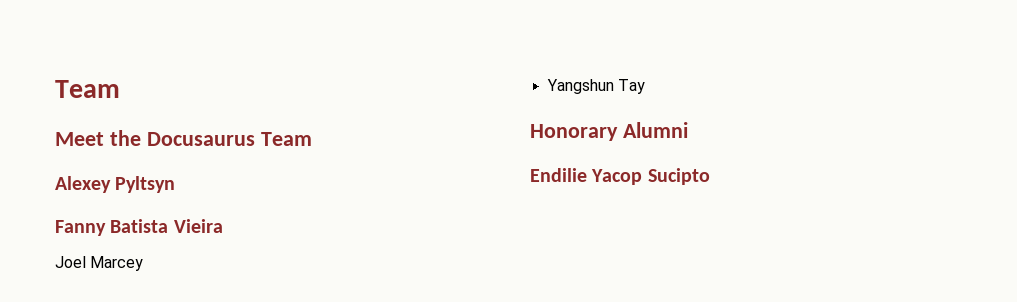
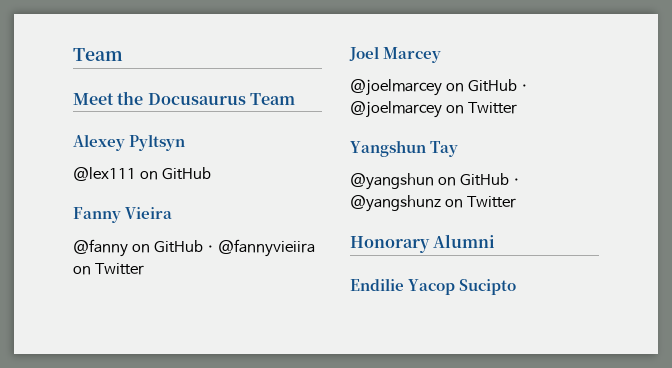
(176, 184) none -> [73,167,211,181] // @lex111 on GitHub
[110,219,169,233] Batista -> (121, 215) none
[55,256,144,271] [546,79,645,94] Joel Marcey // Yangshun Tay -> [73,239,315,257] [73,263,144,275] [349,46,442,63] [350,79,528,96] [350,101,517,118] [350,140,459,157] [350,173,520,190] [350,195,516,212] @fanny on GitHub · @fannyvieiira on Twitter // Joel Marcey // @joelmarcey on GitHub · @joelmarcey on Twitter // Yangshun Tay // @yangshun on GitHub · @yangshunz on Twitter

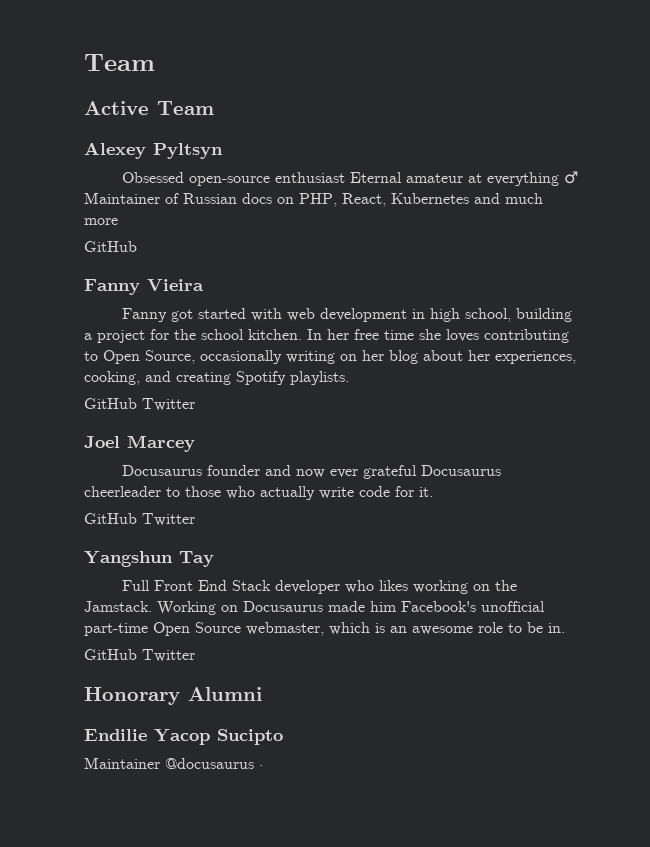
[73,48,123,61] [73,91,246,105] Team // Meet the Docusaurus -> [84,54,155,71] [84,101,149,115] Team // Active
[73,167,211,181] [73,207,173,223] [73,239,315,257] [73,263,144,275] [349,46,442,63] [350,79,528,96] [350,101,517,118] [350,140,459,157] [350,173,520,190] [350,195,463,212] @lex111 on GitHub // Fanny Vieira // @fanny on GitHub · @fannyvieiira on Twitter // Joel Marcey // @joelmarcey on GitHub · @joelmarcey on Twitter // Yangshun Tay // @yangshun on GitHub · @yangshunz on -> [121,171,578,186] [84,192,543,207] [84,218,118,225] [84,241,137,252] [84,279,204,295] [121,308,572,322] [84,329,569,343] [84,350,576,364] [84,371,349,385] [84,398,195,411] [84,435,195,452] [121,465,501,479] [84,486,433,500] [84,513,195,526] [84,551,214,567] [121,580,517,594] [84,601,545,615] [84,622,565,636] [84,649,137,660] Obsessed open-source enthusiast Eternal amateur at everything ♂ Maintainer of Russian docs on PHP, React, Kubernetes and much more // GitHub // Fanny Vieira // Fanny got started with web development in high school, building a project for the school kitchen. In her free time she loves contributing to Open Source, occasionally writing on her blog about her experiences, cooking, and creating Spotify playlists. // GitHub Twitter // Joel Marcey // Docusaurus founder and now ever grateful Docusaurus cheerleader to those who actually write code for it. // GitHub Twitter // Yangshun Tay // Full Front End Stack developer who likes working on the Jamstack. Working on Docusaurus made him Facebook's unofficial part-time Open Source webmaster, which is an awesome role to be in. // GitHub
(517, 287) none -> [84,757,263,769] // Maintainer @docusaurus ·

